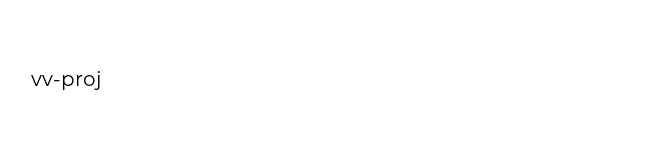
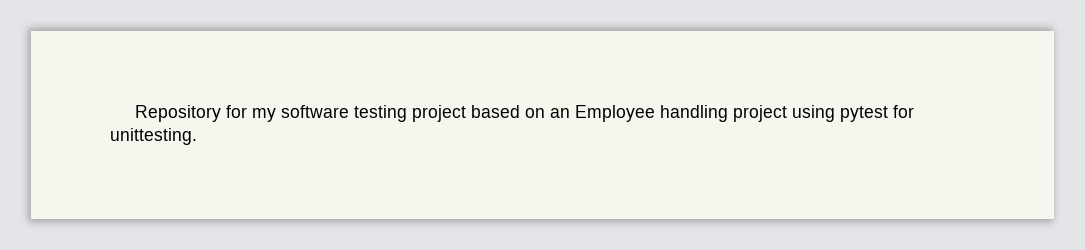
[31,71,101,90] vv-proj -> [135,105,915,122] [110,128,197,145] Repository for my software testing project based on an Employee handling project using pytest for unittesting.

